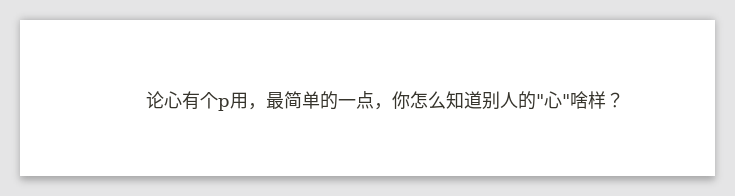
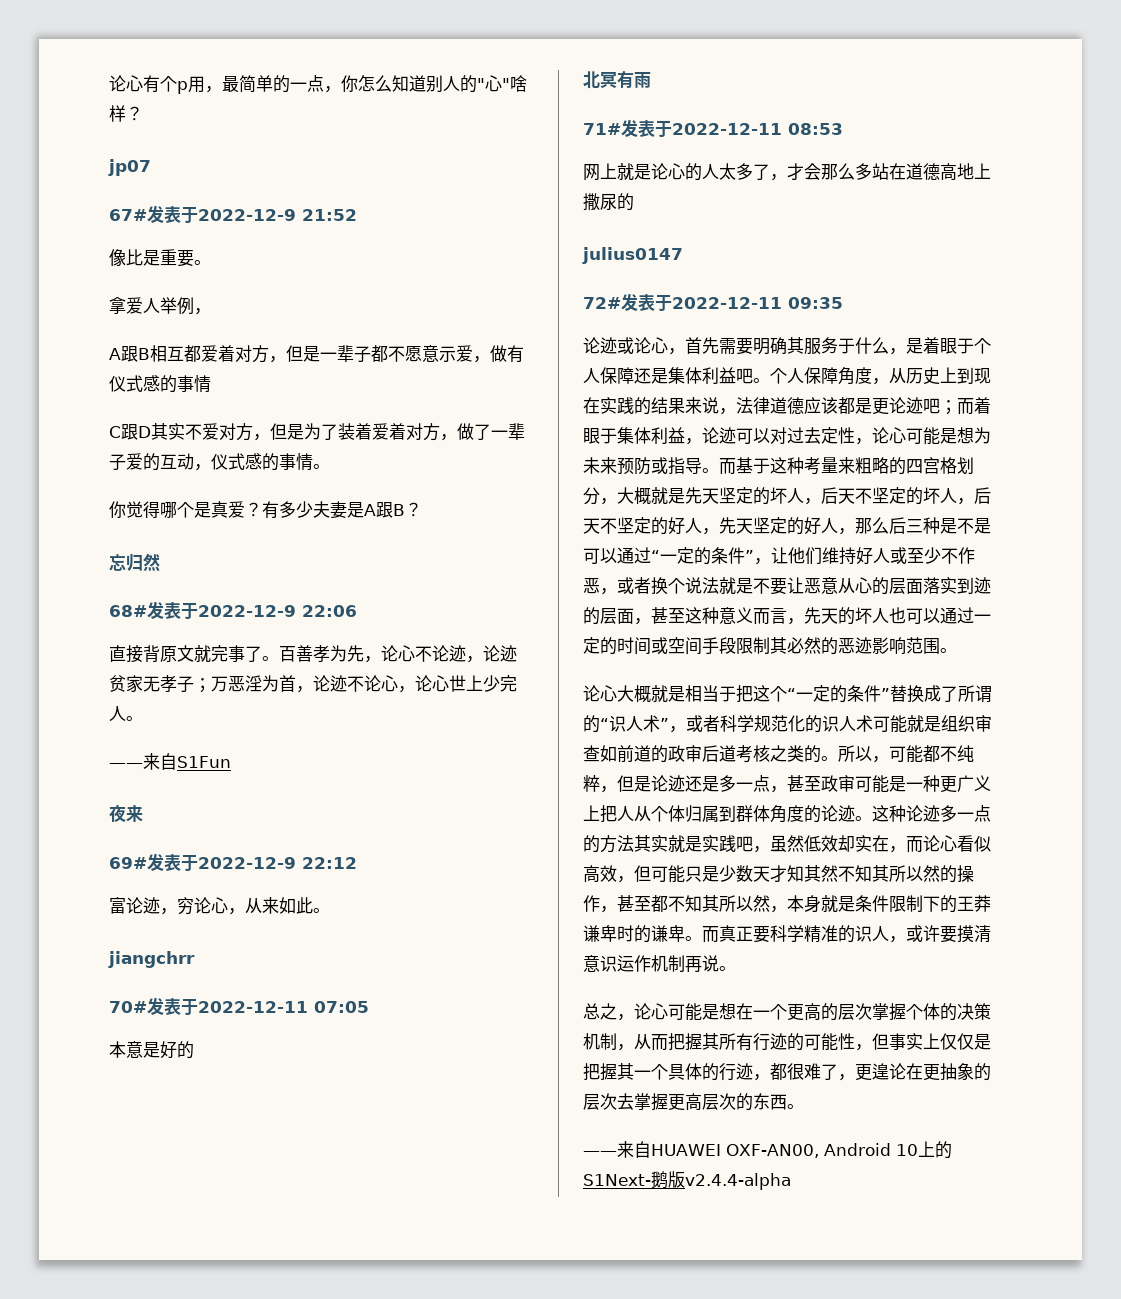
(625, 100) none -> [108,159,151,176] [109,205,357,223] [109,249,211,267] [109,297,211,315] [109,345,524,363] [109,375,211,393] [109,423,525,441] [109,453,330,471] [109,501,422,519] [109,553,160,572] [109,601,357,619] [109,645,517,663] [109,675,517,693] [109,706,143,721] [109,753,231,770] [109,805,143,822] [109,853,357,871] [109,897,330,915] [108,951,195,968] [109,997,369,1015] [109,1041,194,1059] [583,71,651,89] [583,119,843,137] [583,163,991,181] [583,193,634,211] [582,247,683,264] [583,293,843,311] [583,337,991,355] [583,367,991,385] [583,397,991,415] [583,427,991,445] [583,457,974,475] [583,487,991,505] [583,517,991,535] [583,547,975,565] [583,577,991,595] [583,607,991,625] [583,637,957,655] [583,685,992,703] [583,715,992,733] [583,745,974,763] [583,775,991,793] [583,805,991,823] [583,835,991,853] [583,865,974,883] [583,895,991,913] [583,925,991,943] [583,955,736,973] [583,1003,991,1021] [583,1033,991,1051] [583,1063,991,1081] [583,1093,804,1111] [583,1141,952,1159] [583,1171,791,1190] // jp07 // 67#发表于2022-12-9 21:52 // 像比是重要。 // 拿爱人举例， // A跟B相互都爱着对方，但是一辈子都不愿意示爱，做有仪式感的事情 // C跟D其实不爱对方，但是为了装着爱着对方，做了一辈子爱的互动，仪式感的事情。 // 你觉得哪个是真爱？有多少夫妻是A跟B？ // 忘归然 // 68#发表于2022-12-9 22:06 // 直接背原文就完事了。百善孝为先，论心不论迹，论迹贫家无孝子；万恶淫为首，论迹不论心，论心世上少完人。 // ——来自S1Fun // 夜来 // 69#发表于2022-12-9 22:12 // 富论迹，穷论心，从来如此。 // jiangchrr // 70#发表于2022-12-11 07:05 // 本意是好的 // 北冥有雨 // 71#发表于2022-12-11 08:53 // 网上就是论心的人太多了，才会那么多站在道德高地上撒尿的 // julius0147 // 72#发表于2022-12-11 09:35 // 论迹或论心，首先需要明确其服务于什么，是着眼于个人保障还是集体利益吧。个人保障角度，从历史上到现在实践的结果来说，法律道德应该都是更论迹吧；而着眼于集体利益，论迹可以对过去定性，论心可能是想为未来预防或指导。而基于这种考量来粗略的四宫格划分，大概就是先天坚定的坏人，后天不坚定的坏人，后天不坚定的好人，先天坚定的好人，那么后三种是不是可以通过“一定的条件”，让他们维持好人或至少不作恶，或者换个说法就是不要让恶意从心的层面落实到迹的层面，甚至这种意义而言，先天的坏人也可以通过一定的时间或空间手段限制其必然的恶迹影响范围。 // 论心大概就是相当于把这个“一定的条件”替换成了所谓的“识人术”，或者科学规范化的识人术可能就是组织审查如前道的政审后道考核之类的。所以，可能都不纯粹，但是论迹还是多一点，甚至政审可能是一种更广义上把人从个体归属到群体角度的论迹。这种论迹多一点的方法其实就是实践吧，虽然低效却实在，而论心看似高效，但可能只是少数天才知其然不知其所以然的操作，甚至都不知其所以然，本身就是条件限制下的王莽谦卑时的谦卑。而真正要科学精准的识人，或许要摸清意识运作机制再说。 // 总之，论心可能是想在一个更高的层次掌握个体的决策机制，从而把握其所有行迹的可能性，但事实上仅仅是把握其一个具体的行迹，都很难了，更遑论在更抽象的层次去掌握更高层次的东西。 // ——来自HUAWEI OXF-AN00, Android 10上的S1Next-鹅版v2.4.4-alpha

